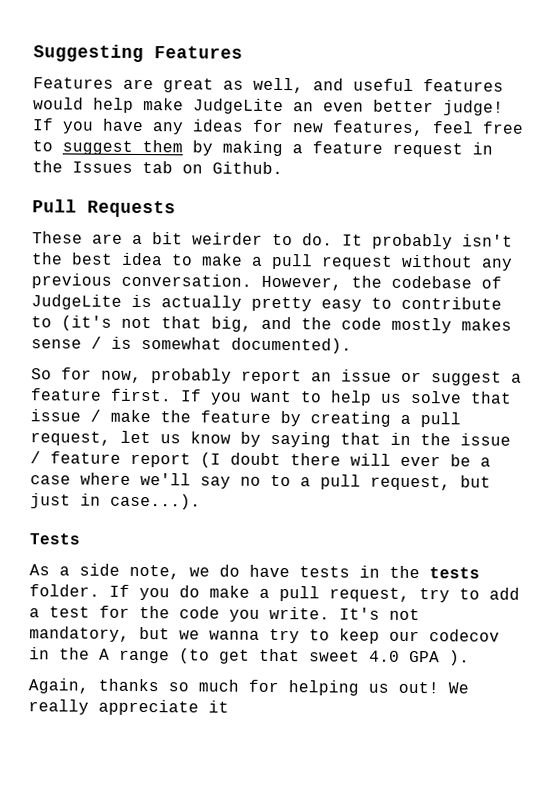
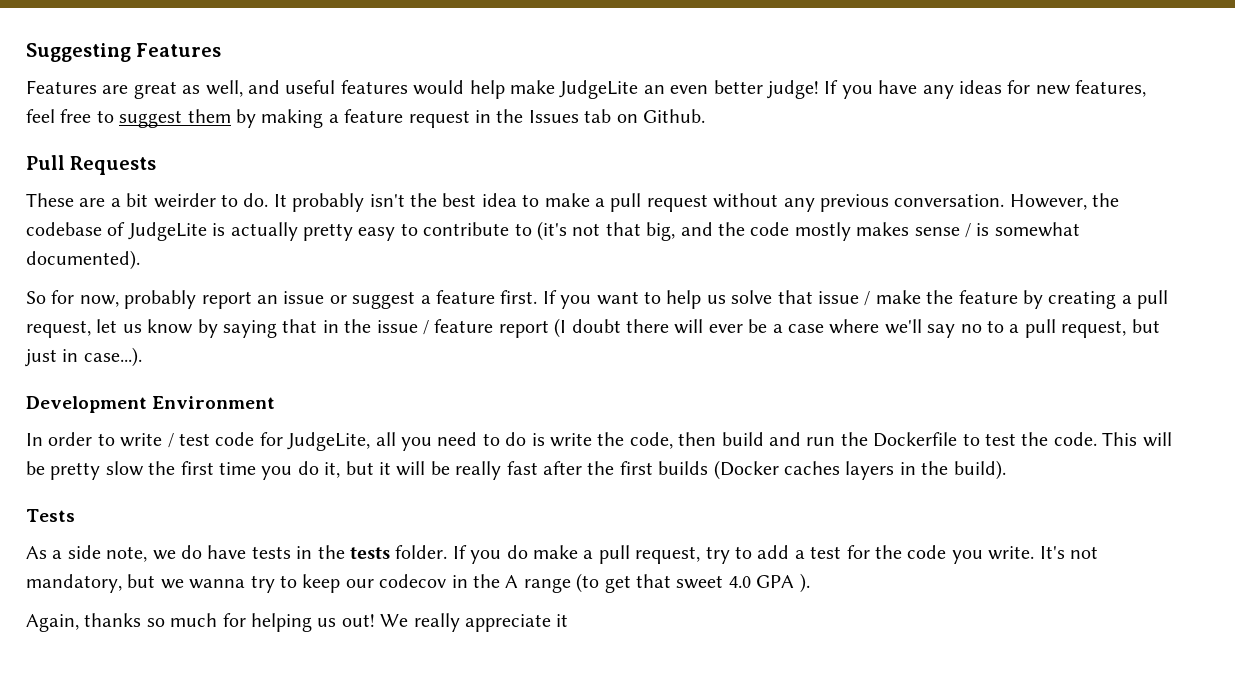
(201, 501) none -> [26,396,276,413] [26,432,1172,451] [26,460,1006,480] // Development Environment // In order to write / test code for JudgeLite, all you need to do is write the code, then build and run the Dockerfile to test the code. This will be pretty slow the first time you do it, but it will be really fast after the first builds (Docker caches layers in the build).

